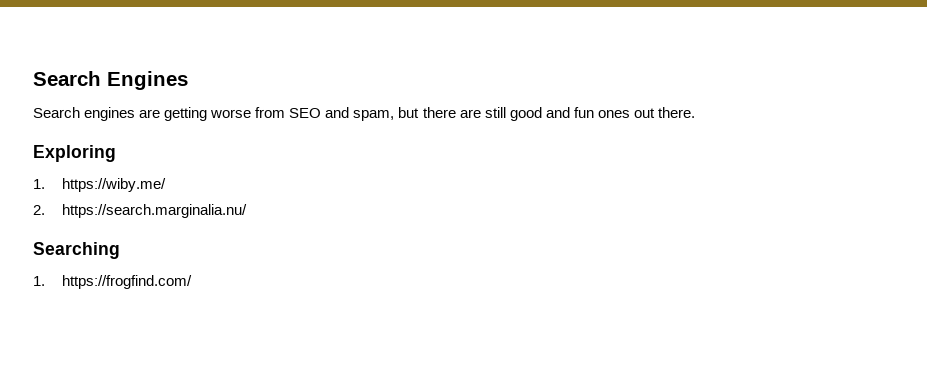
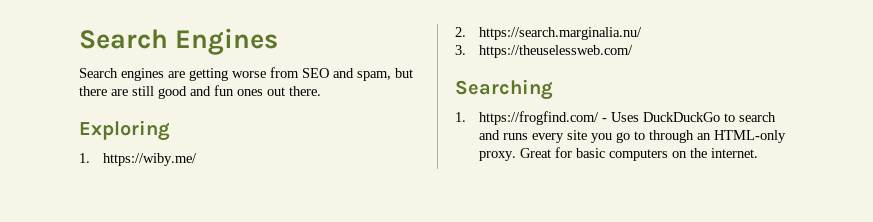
(247, 211) none -> [455,45,633,58] // 3. https://theuselessweb.com/
(192, 282) none -> [601,112,776,122] [478,130,786,143] [478,147,758,161] - Uses DuckDuckGo to search and runs every site you go to through an HTML-only proxy. Great for basic computers on the internet.

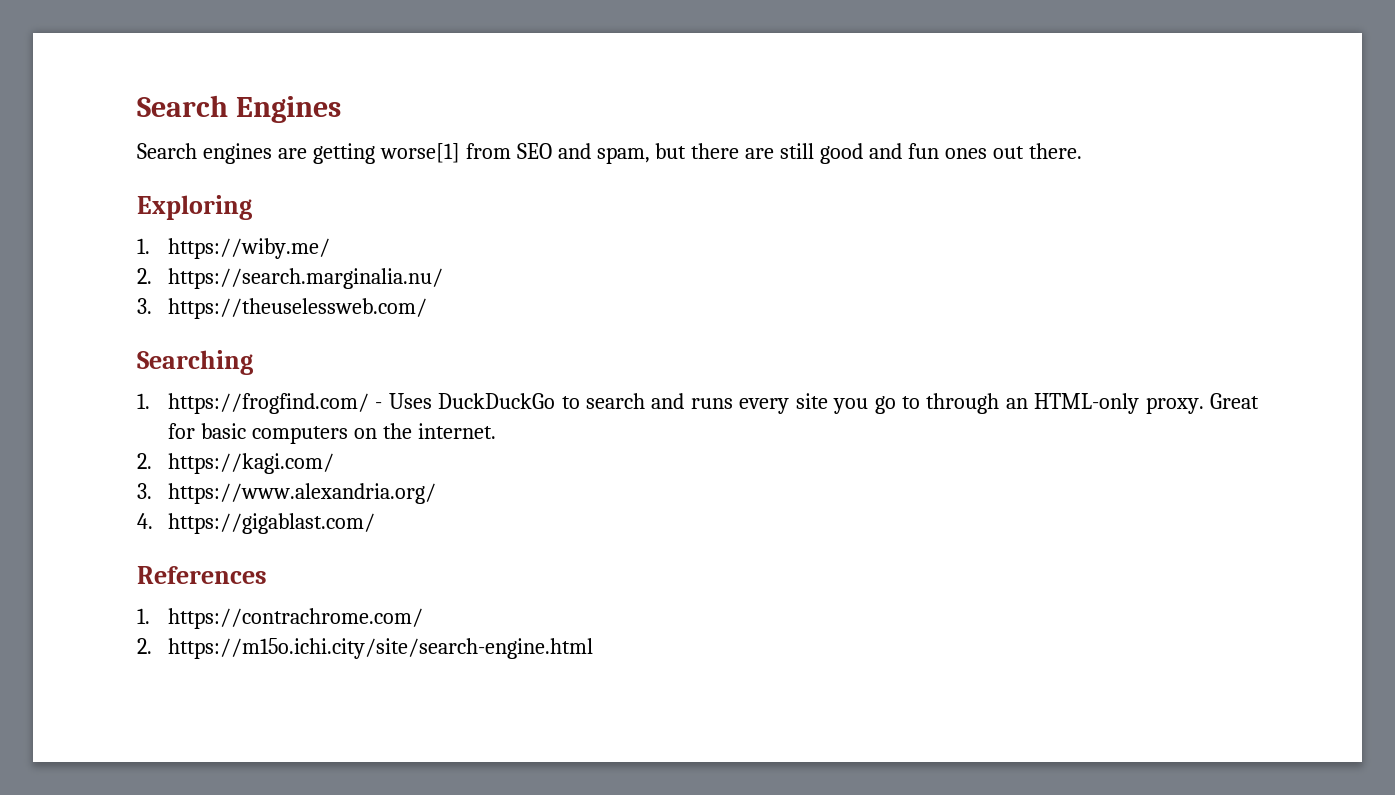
[232,71,266,78] worse -> [379,143,460,163] worse[1]
(758, 153) none -> [137,453,334,474] [137,483,436,504] [137,513,375,534] [137,566,267,584] [137,608,423,629] [137,638,593,659] // 2. https://kagi.com/ // 3. https://www.alexandria.org/ // 4. https://gigablast.com/ // References // 1. https://contrachrome.com/ // 2. https://m15o.ichi.city/site/search-engine.html

